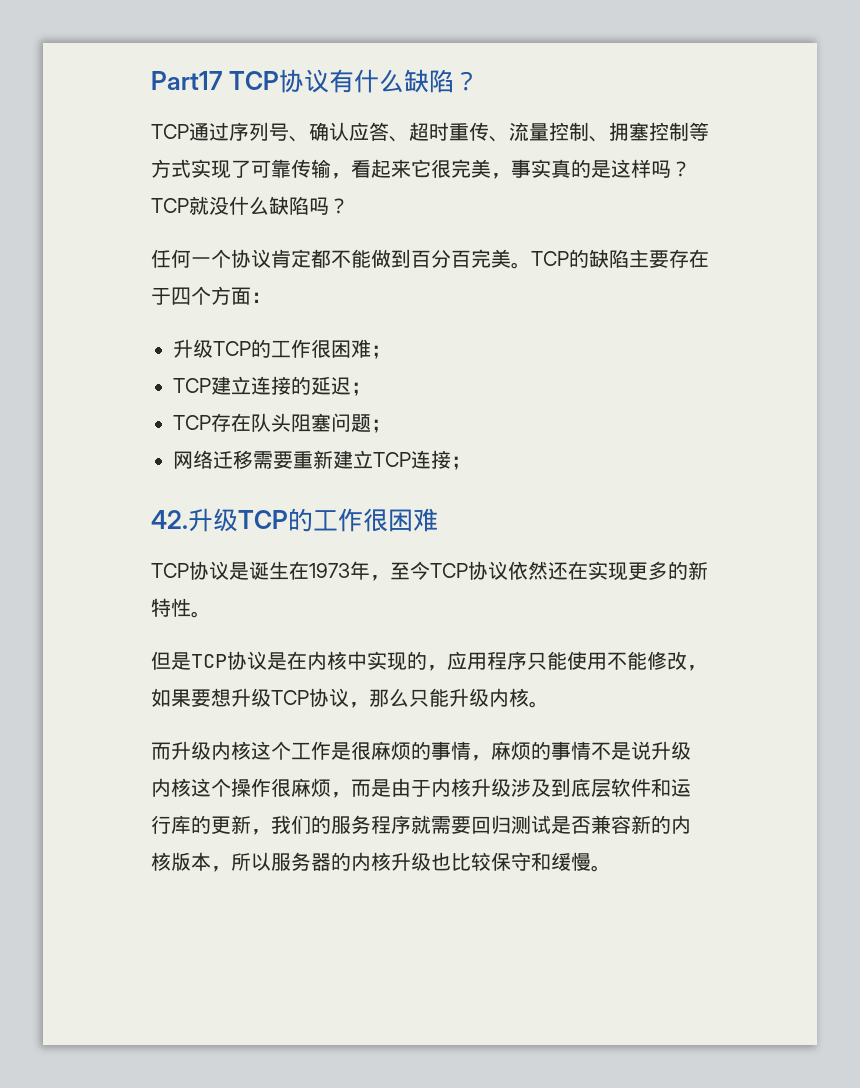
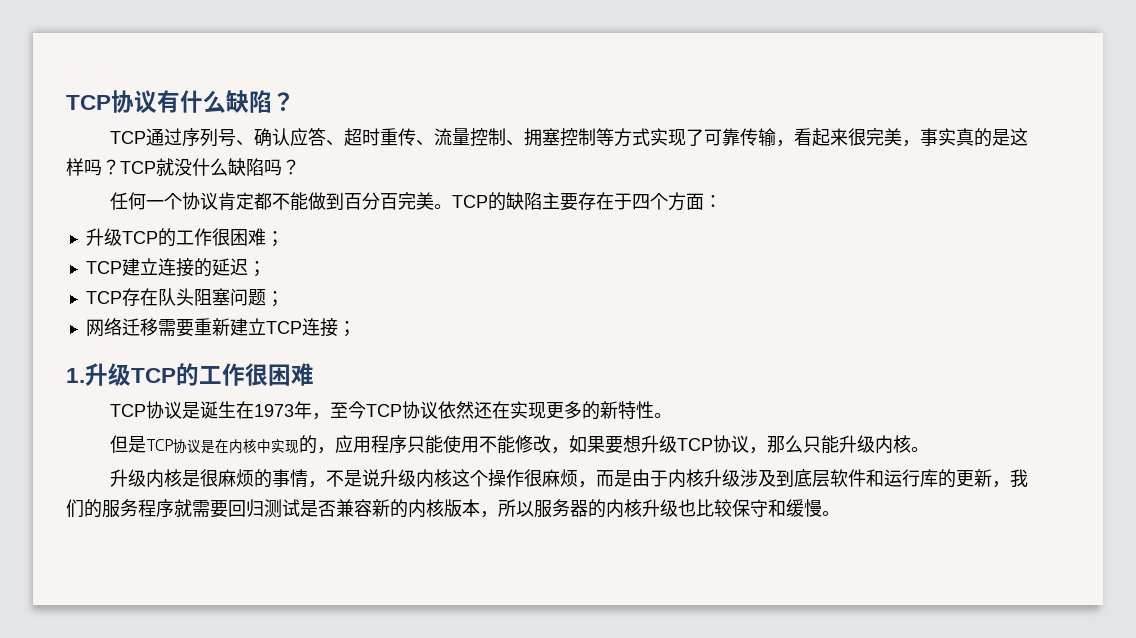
[151,71,222,90] Part17 -> (66, 102) none
[411,159,431,178] 它 -> (848, 137) none
[151,510,188,529] 42. -> [66,368,85,383] 1.
[151,741,331,760] 而升级内核这个工作 -> [109,469,182,488] 升级内核
[491,741,591,760] 麻烦的事情 -> (326, 484) none

